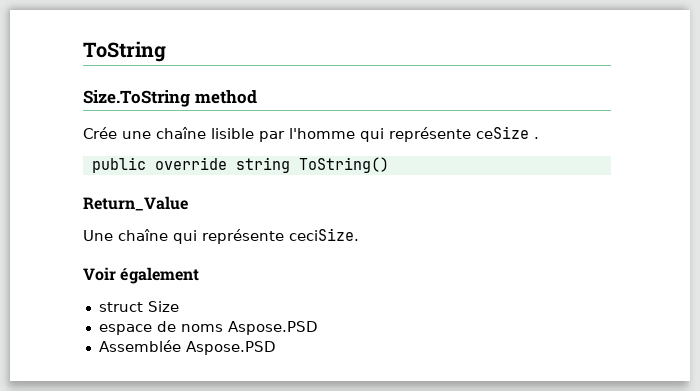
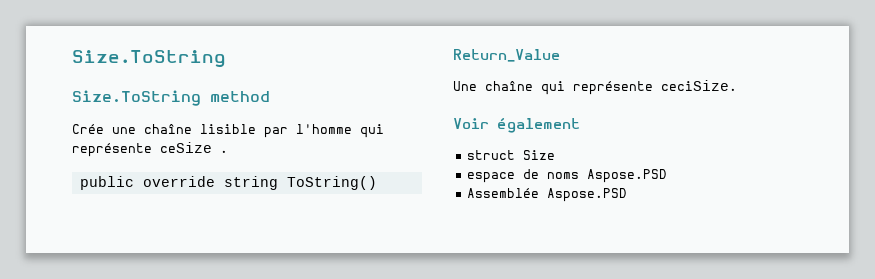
[83,41,166,62] ToString -> [72,50,226,68] Size.ToString

